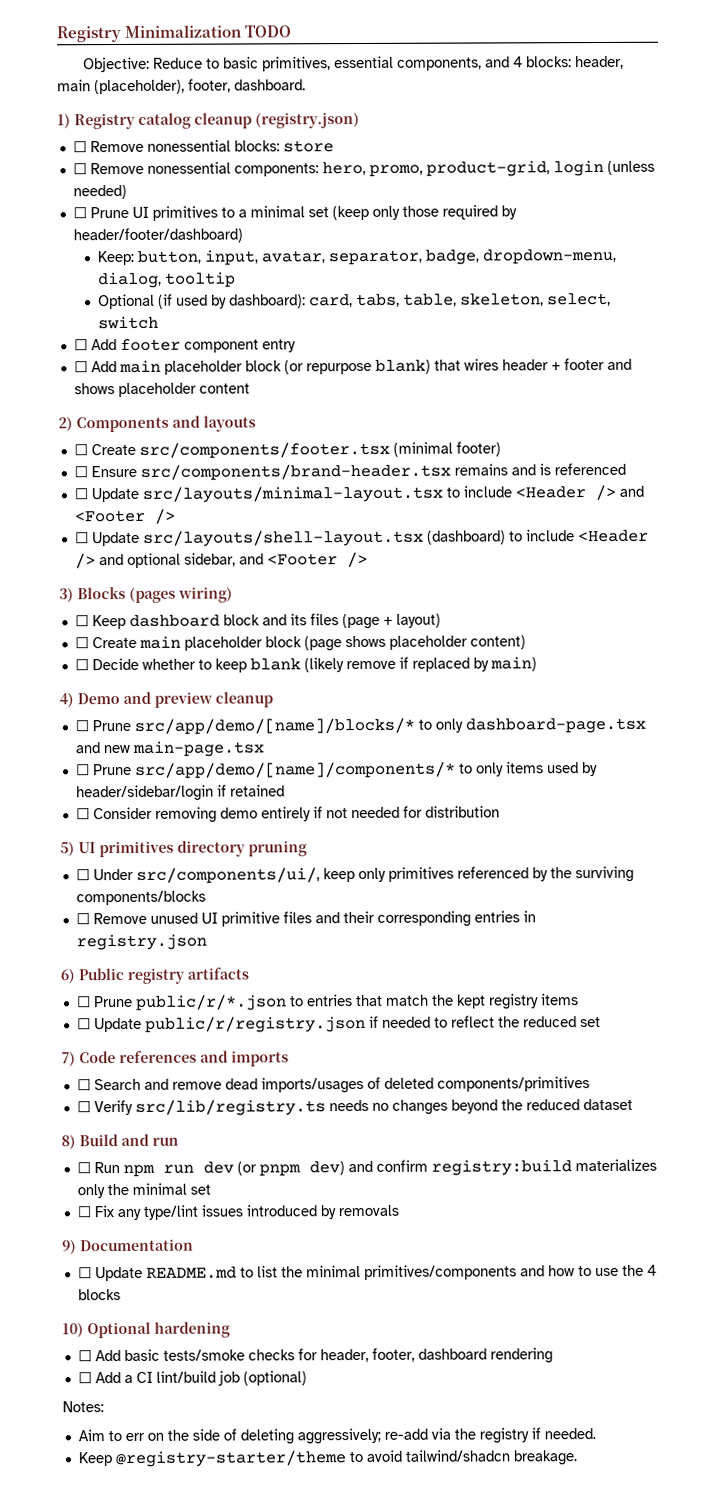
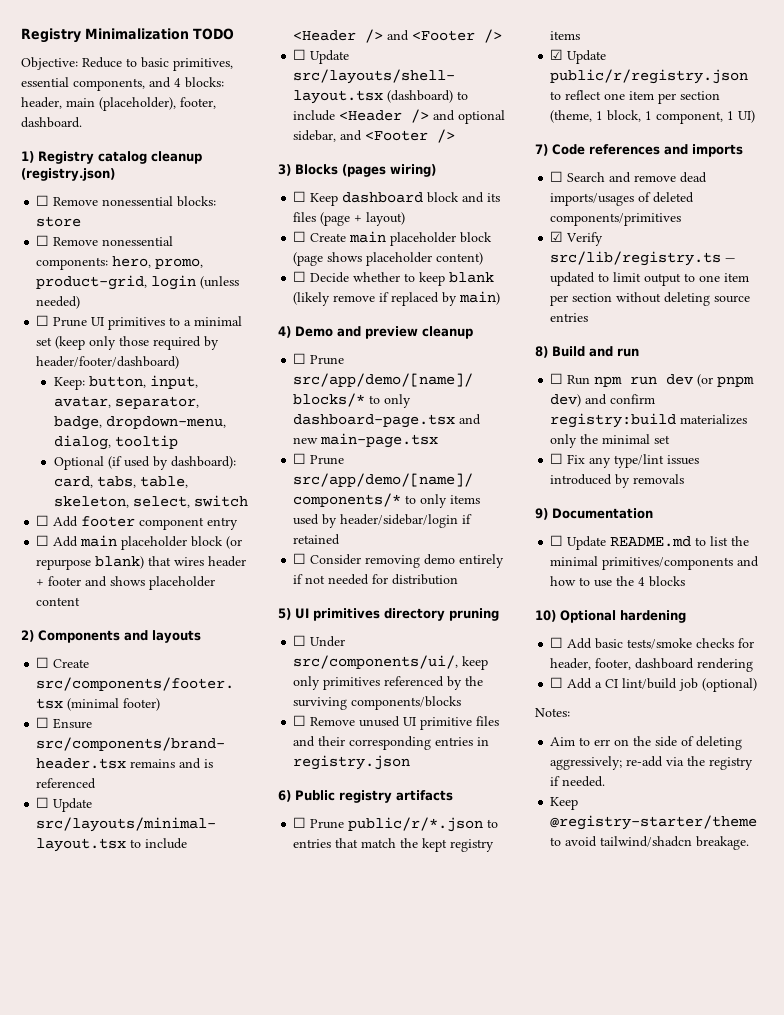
[76,1018,91,1030] ☐ -> [550,49,564,60] ☑
[368,1015,601,1028] if needed to reflect the reduced set -> [550,90,721,104] [550,110,756,124] to reflect one item per section (theme, 1 block, 1 component, 1 UI)
[76,1101,91,1113] ☐ -> [550,231,564,242] ☑
[328,1098,633,1115] needs no changes beyond the reduced dataset -> [725,258,736,262] [550,272,750,286] [550,292,751,306] [550,313,589,322] — updated to limit output to one item per section without deleting source entries

